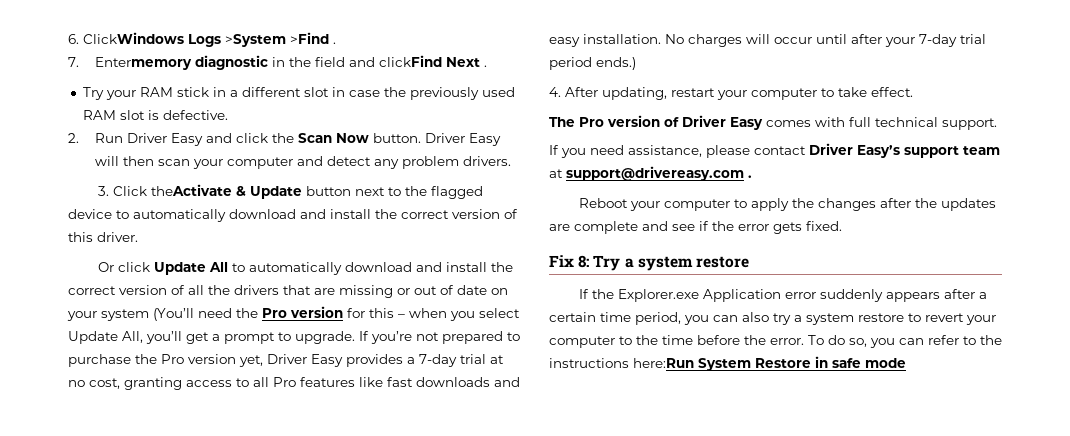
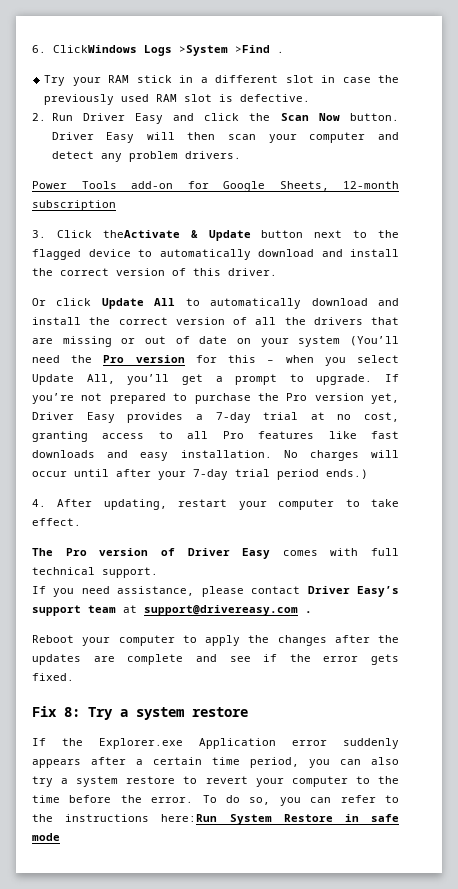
[68,55,487,70] // 7. Entermemory diagnostic in the field and clickFind Next . -> (284, 52) none
(511, 161) none -> [32,181,399,192] [32,200,116,211] // Power Tools add-on for Google Sheets, 12-month subscription

